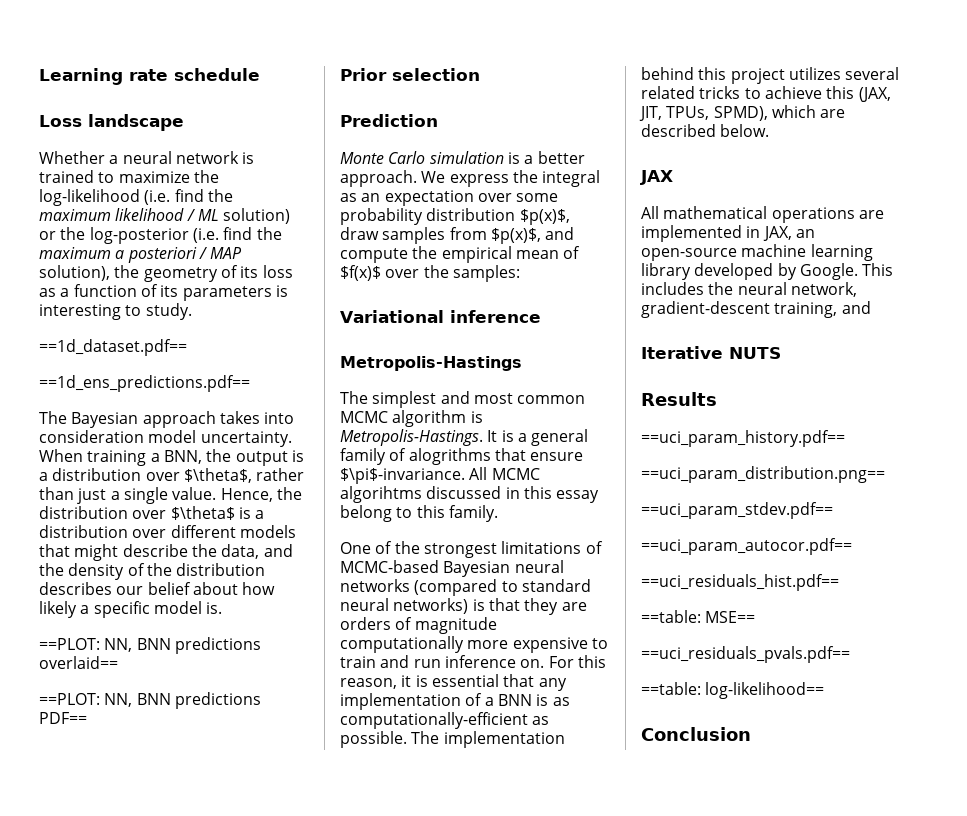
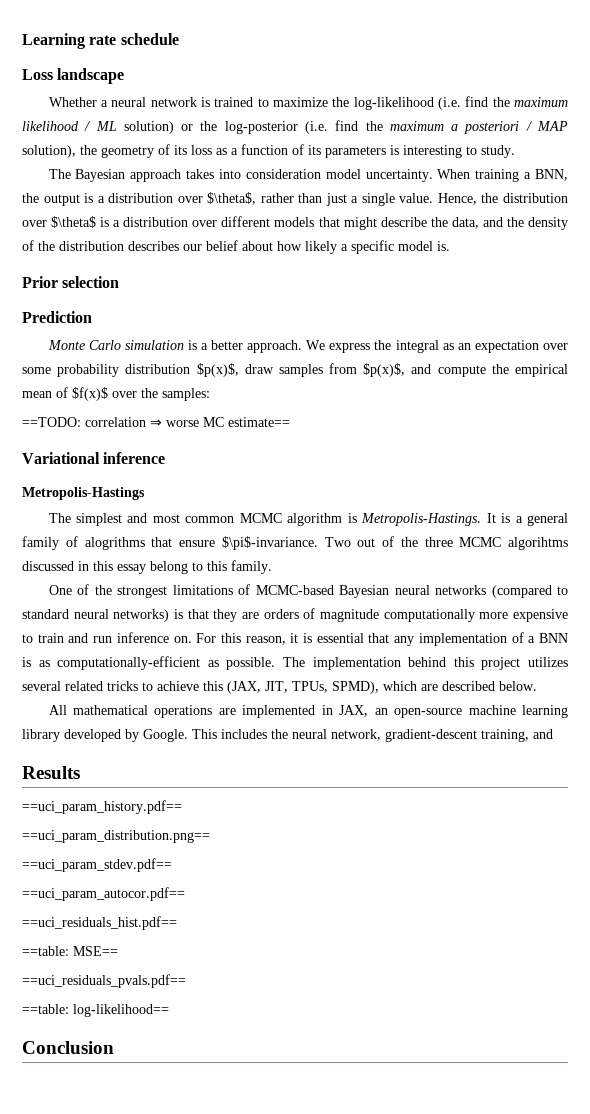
[39,339,187,356] [39,375,250,392] // ==1d_dataset.pdf== // ==1d_ens_predictions.pdf== -> (515, 151) none
[39,637,261,654] [39,656,118,669] [39,692,261,709] [39,712,87,724] // ==PLOT: NN, BNN predictions overlaid== // ==PLOT: NN, BNN predictions PDF== -> (450, 246) none
(520, 273) none -> [22,417,290,427] // ==TODO: correlation ⇒ worse MC estimate==
[469,467,488,480] All -> [324,536,453,547] Two out of the three
[640,170,673,185] // JAX -> (537, 686) none
[641,346,781,359] // Iterative NUTS -> (553, 734) none

